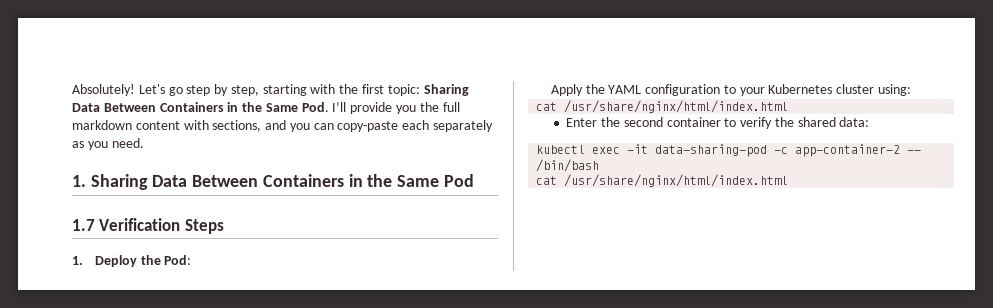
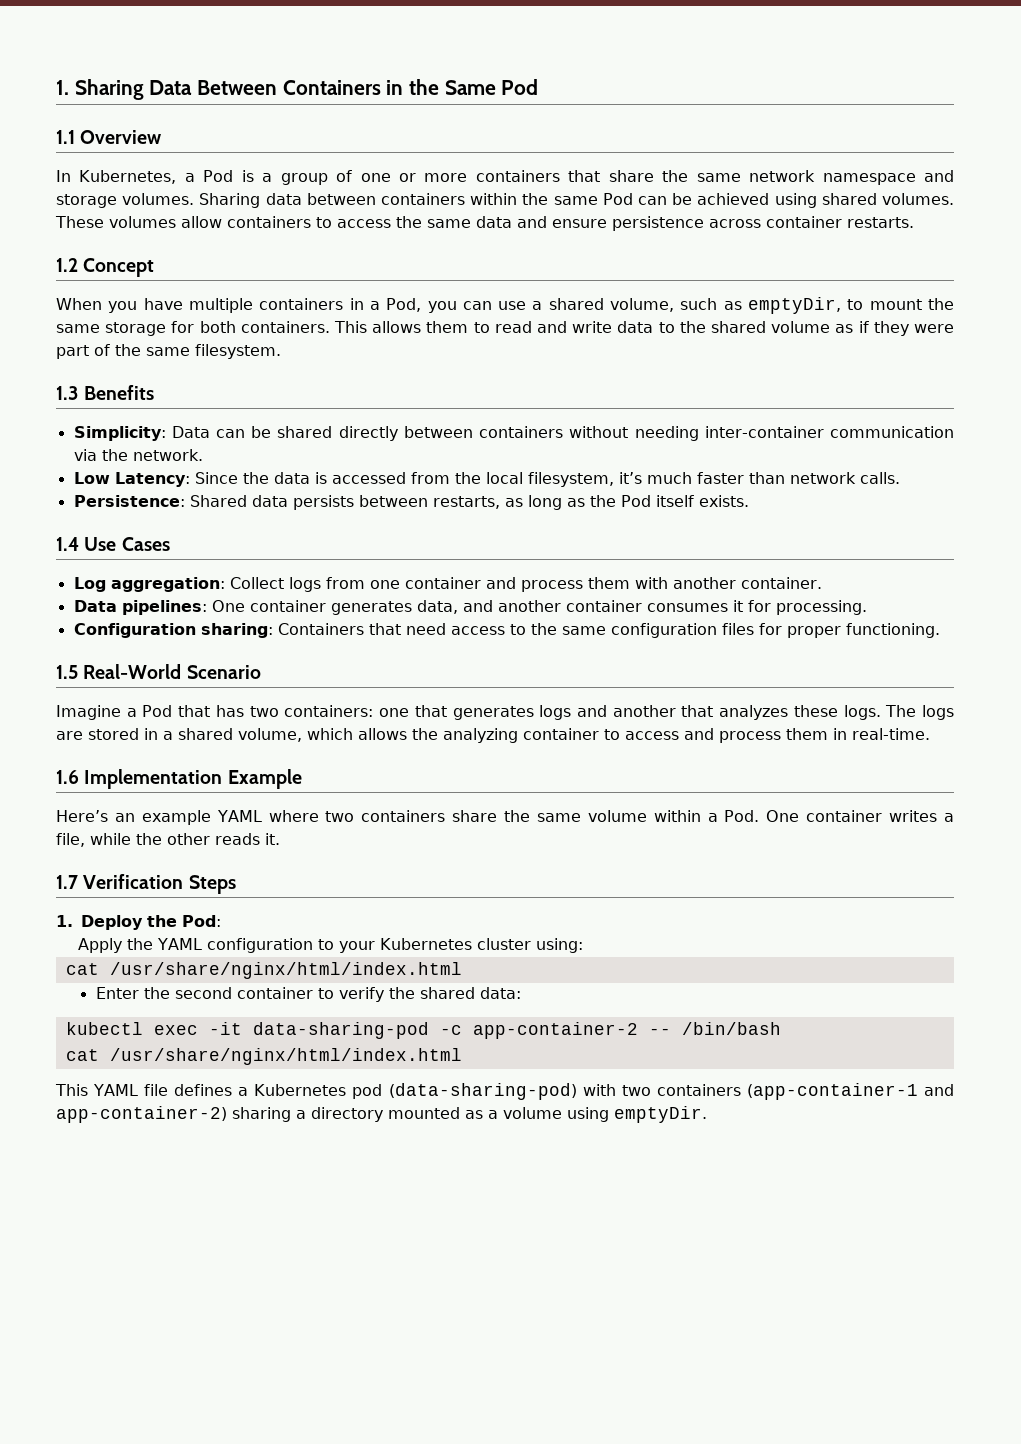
[72,84,469,96] [72,102,460,114] [72,120,494,132] [72,138,144,150] Absolutely! Let's go step by step, starting with the first topic: Sharing Data Between Containers in the Same Pod. I’ll provide you the full markdown content with sections, and you can copy-paste each separately as you need. // -> (56, 87) none
(474, 180) none -> [56,130,162,144] [56,170,954,185] [56,193,955,208] [55,216,914,231] [56,258,155,277] [56,297,954,314] [56,321,955,336] [56,344,281,359] [56,385,155,400] [73,426,954,441] [73,449,203,461] [73,472,900,487] [73,495,749,510] [56,537,170,551] [73,577,822,592] [73,600,867,615] [73,623,940,638] [56,664,261,679] [56,705,954,720] [56,728,930,743] [56,769,302,789] [56,810,955,825] [56,833,280,847] // 1.1 Overview // In Kubernetes, a Pod is a group of one or more containers that share the same network namespace and storage volumes. Sharing data between containers within the same Pod can be achieved using shared volumes. These volumes allow containers to access the same data and ensure persistence across container restarts. // 1.2 Concept // When you have multiple containers in a Pod, you can use a shared volume, such as emptyDir, to mount the same storage for both containers. This allows them to read and write data to the shared volume as if they were part of the same filesystem. // 1.3 Benefits // Simplicity: Data can be shared directly between containers without needing inter-container communication via the network. // Low Latency: Since the data is accessed from the local filesystem, it’s much faster than network calls. // Persistence: Shared data persists between restarts, as long as the Pod itself exists. // 1.4 Use Cases // Log aggregation: Collect logs from one container and process them with another container. // Data pipelines: One container generates data, and another container consumes it for processing. // Configuration sharing: Containers that need access to the same configuration files for proper functioning. // 1.5 Real-World Scenario // Imagine a Pod that has two containers: one that generates logs and another that analyzes these logs. The logs are stored in a shared volume, which allows the analyzing container to access and process them in real-time. // 1.6 Implementation Example // Here’s an example YAML where two containers share the same volume within a Pod. One container writes a file, while the other reads it.
(789, 180) none -> [55,1083,954,1100] [56,1106,707,1123] // This YAML file defines a Kubernetes pod (data-sharing-pod) with two containers (app-container-1 and app-container-2) sharing a directory mounted as a volume using emptyDir.

